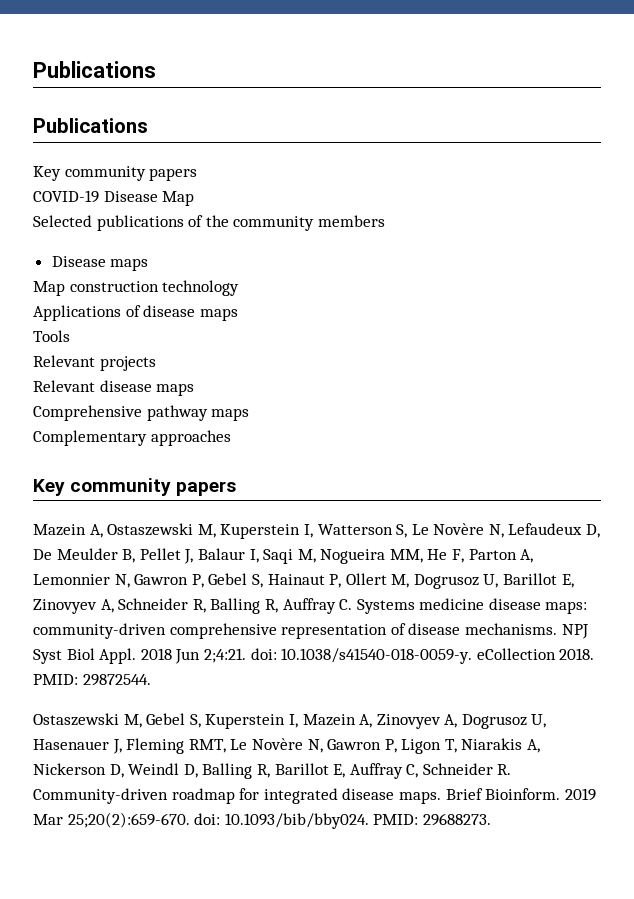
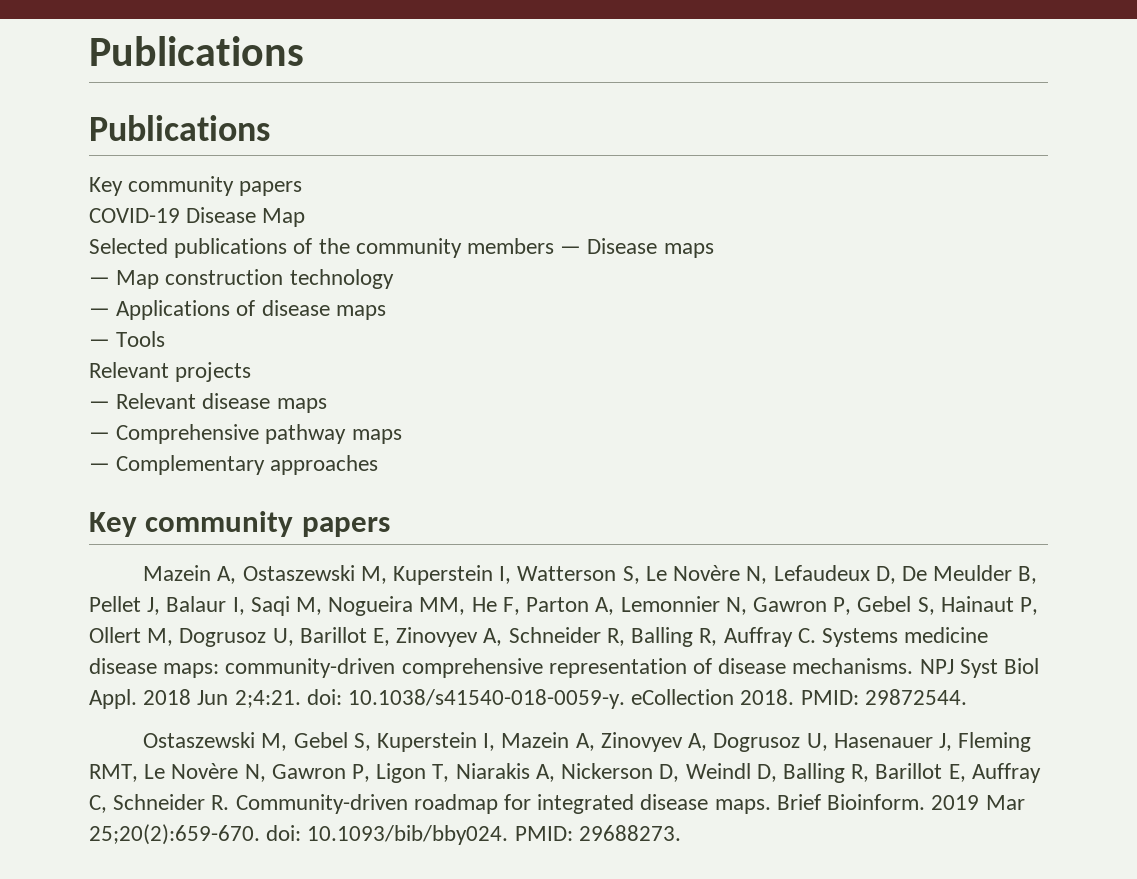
(385, 221) // -> [560,246,582,254] —
(149, 264) none -> [89,277,110,285] —
(240, 288) none -> [89,308,110,316] —
(238, 314) none -> [89,339,110,347] —
(156, 363) none -> [89,401,110,409] —
(195, 389) none -> [89,432,110,440] —
(250, 414) none -> [89,463,110,471] —

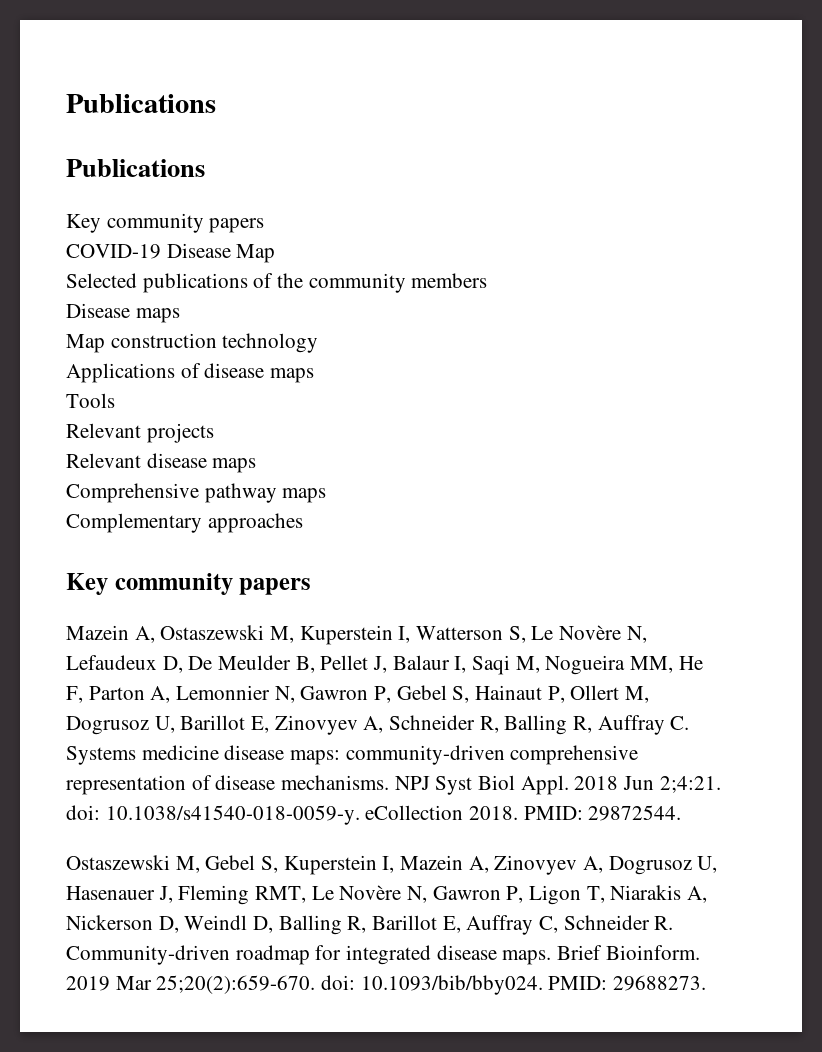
[560,246,582,254] — -> (488, 280) //
[89,277,110,285] — -> (180, 315) none
[89,308,110,316] — -> (319, 343) none
[89,339,110,347] — -> (315, 375) none
[89,401,110,409] — -> (214, 433) none
[89,432,110,440] — -> (257, 465) none
[89,463,110,471] — -> (327, 495) none

